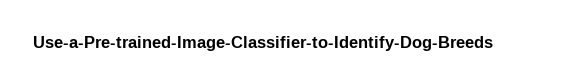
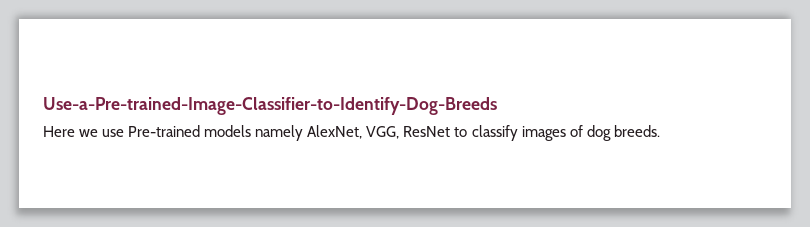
(493, 43) none -> [43,125,660,141] // Here we use Pre-trained models namely AlexNet, VGG, ResNet to classify images of dog breeds.

